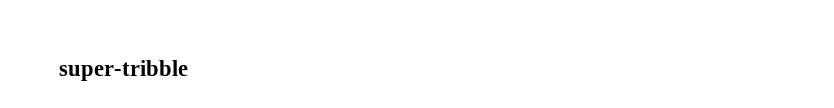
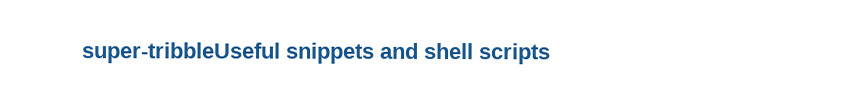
[59,60,188,81] super-tribble -> [81,42,551,65] super-tribbleUseful snippets and shell scripts

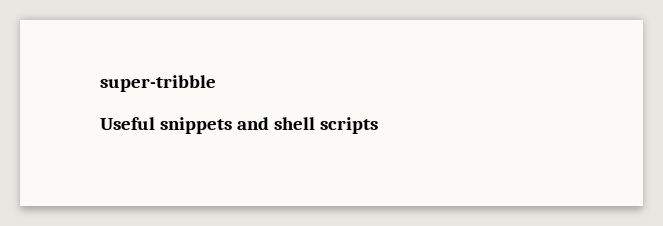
[81,42,281,64] super-tribbleUseful -> [100,75,216,92] [100,117,155,130] super-tribble // Useful

